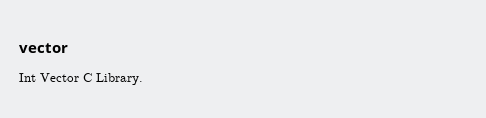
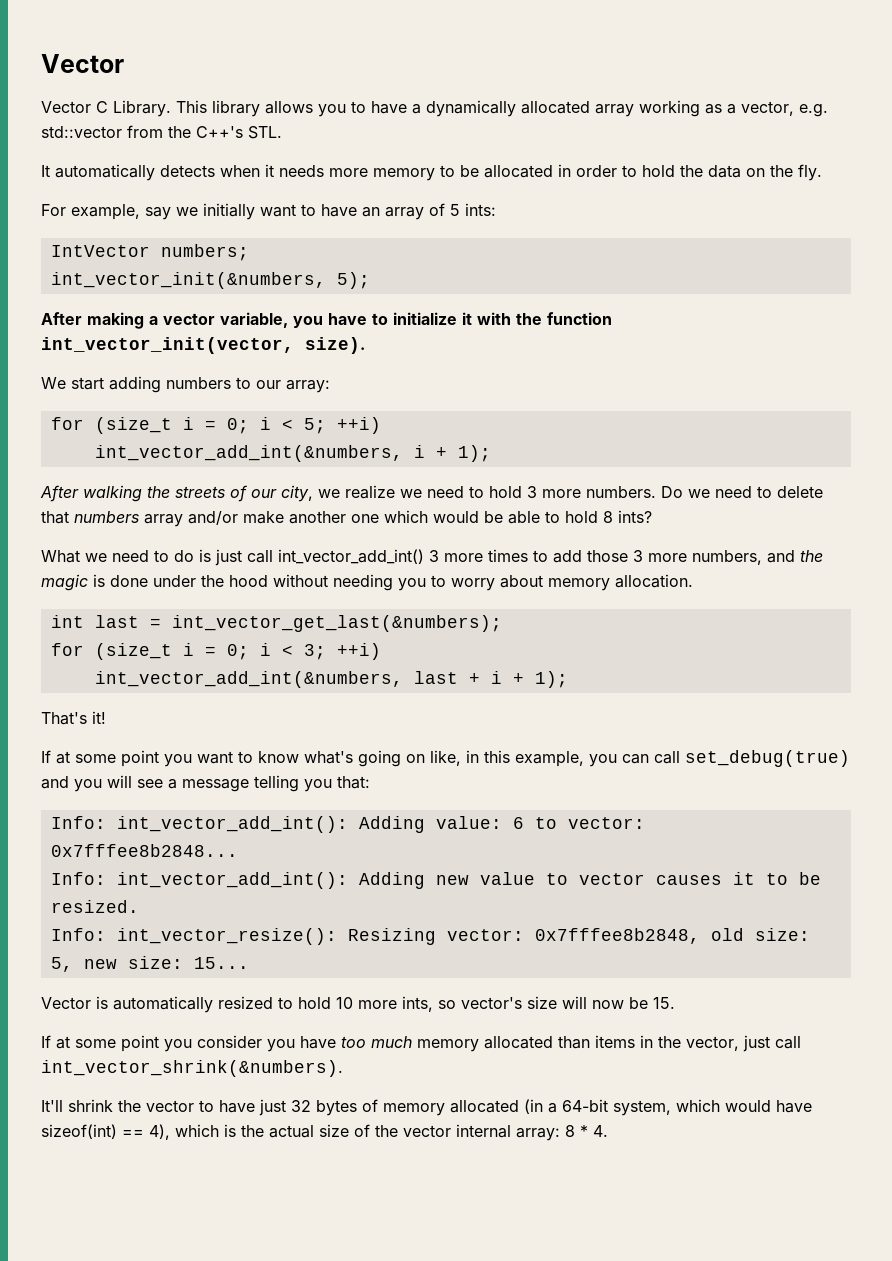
[19,43,68,53] [19,73,36,82] vector // Int -> [41,54,124,73] Vector //
(143, 79) none -> [176,100,828,117] [41,125,282,139] [41,164,822,181] [41,203,496,220] [50,244,249,261] [50,272,370,289] [41,312,612,329] [41,337,365,354] [41,376,330,393] [50,417,381,434] [94,445,491,462] [40,485,823,502] [41,510,652,527] [41,549,823,566] [41,574,693,591] [50,615,502,632] [50,643,381,660] [94,671,568,688] [41,711,106,725] [41,750,850,767] [41,775,370,792] [50,816,645,833] [50,844,238,857] [50,872,821,889] [50,900,139,913] [50,928,810,945] [50,956,249,972] [41,996,675,1013] [41,1035,801,1052] [41,1060,343,1077] [41,1099,812,1116] [41,1124,608,1141] This library allows you to have a dynamically allocated array working as a vector, e.g. std::vector from the C++'s STL. // It automatically detects when it needs more memory to be allocated in order to hold the data on the fly. // For example, say we initially want to have an array of 5 ints: // IntVector numbers; // int_vector_init(&numbers, 5); // After making a vector variable, you have to initialize it with the function int_vector_init(vector, size). // We start adding numbers to our array: // for (size_t i = 0; i < 5; ++i) // int_vector_add_int(&numbers, i + 1); // After walking the streets of our city, we realize we need to hold 3 more numbers. Do we need to delete that numbers array and/or make another one which would be able to hold 8 ints? // What we need to do is just call int_vector_add_int() 3 more times to add those 3 more numbers, and the magic is done under the hood without needing you to worry about memory allocation. // int last = int_vector_get_last(&numbers); // for (size_t i = 0; i < 3; ++i) // int_vector_add_int(&numbers, last + i + 1); // That's it! // If at some point you want to know what's going on like, in this example, you can call set_debug(true) and you will see a message telling you that: // Info: int_vector_add_int(): Adding value: 6 to vector: 0x7fffee8b2848... // Info: int_vector_add_int(): Adding new value to vector causes it to be resized. // Info: int_vector_resize(): Resizing vector: 0x7fffee8b2848, old size: 5, new size: 15... // Vector is automatically resized to hold 10 more ints, so vector's size will now be 15. // If at some point you consider you have too much memory allocated than items in the vector, just call int_vector_shrink(&numbers). // It'll shrink the vector to have just 32 bytes of memory allocated (in a 64-bit system, which would have sizeof(int) == 4), which is the actual size of the vector internal array: 8 * 4.

